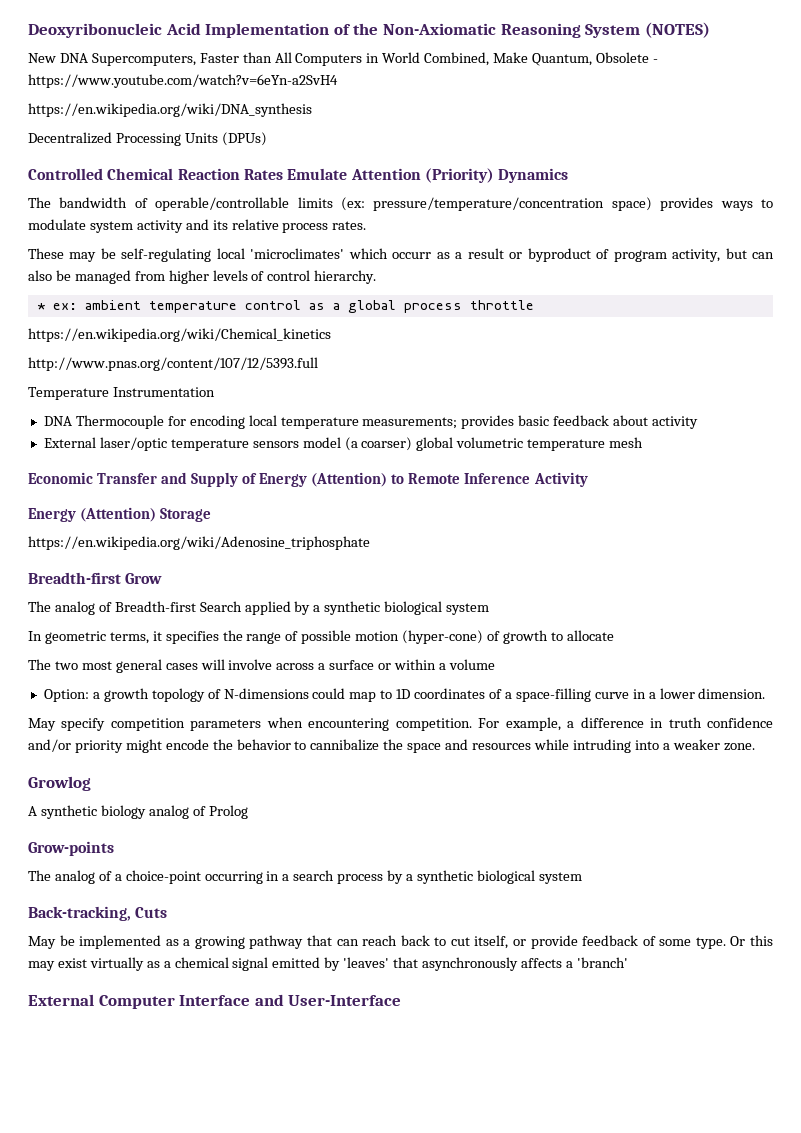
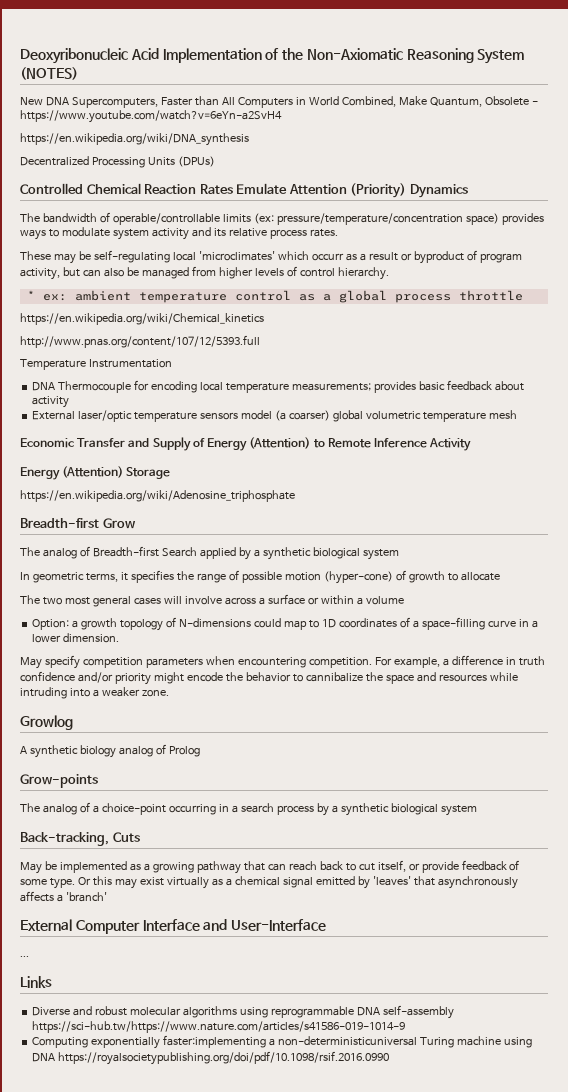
(402, 1000) none -> [20,956,29,957] [20,976,52,988] [32,1005,454,1019] [32,1021,406,1033] [32,1035,532,1049] [32,1051,390,1065] // ... // Links // Diverse and robust molecular algorithms using reprogrammable DNA self-assembly https://sci-hub.tw/https://www.nature.com/articles/s41586-019-1014-9 // Computing exponentially faster:implementing a non-deterministicuniversal Turing machine using DNA https://royalsocietypublishing.org/doi/pdf/10.1098/rsif.2016.0990

